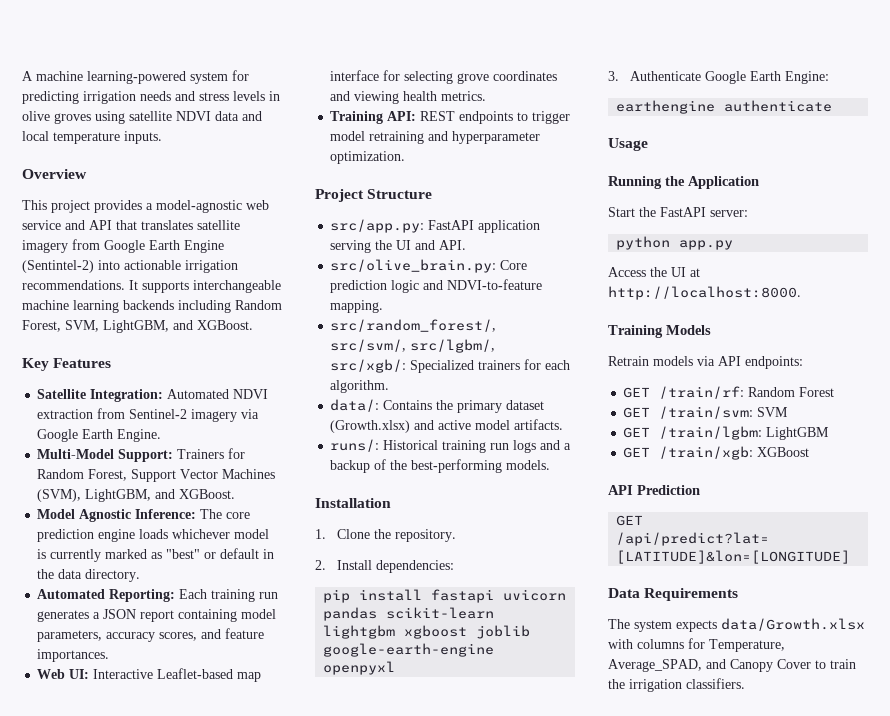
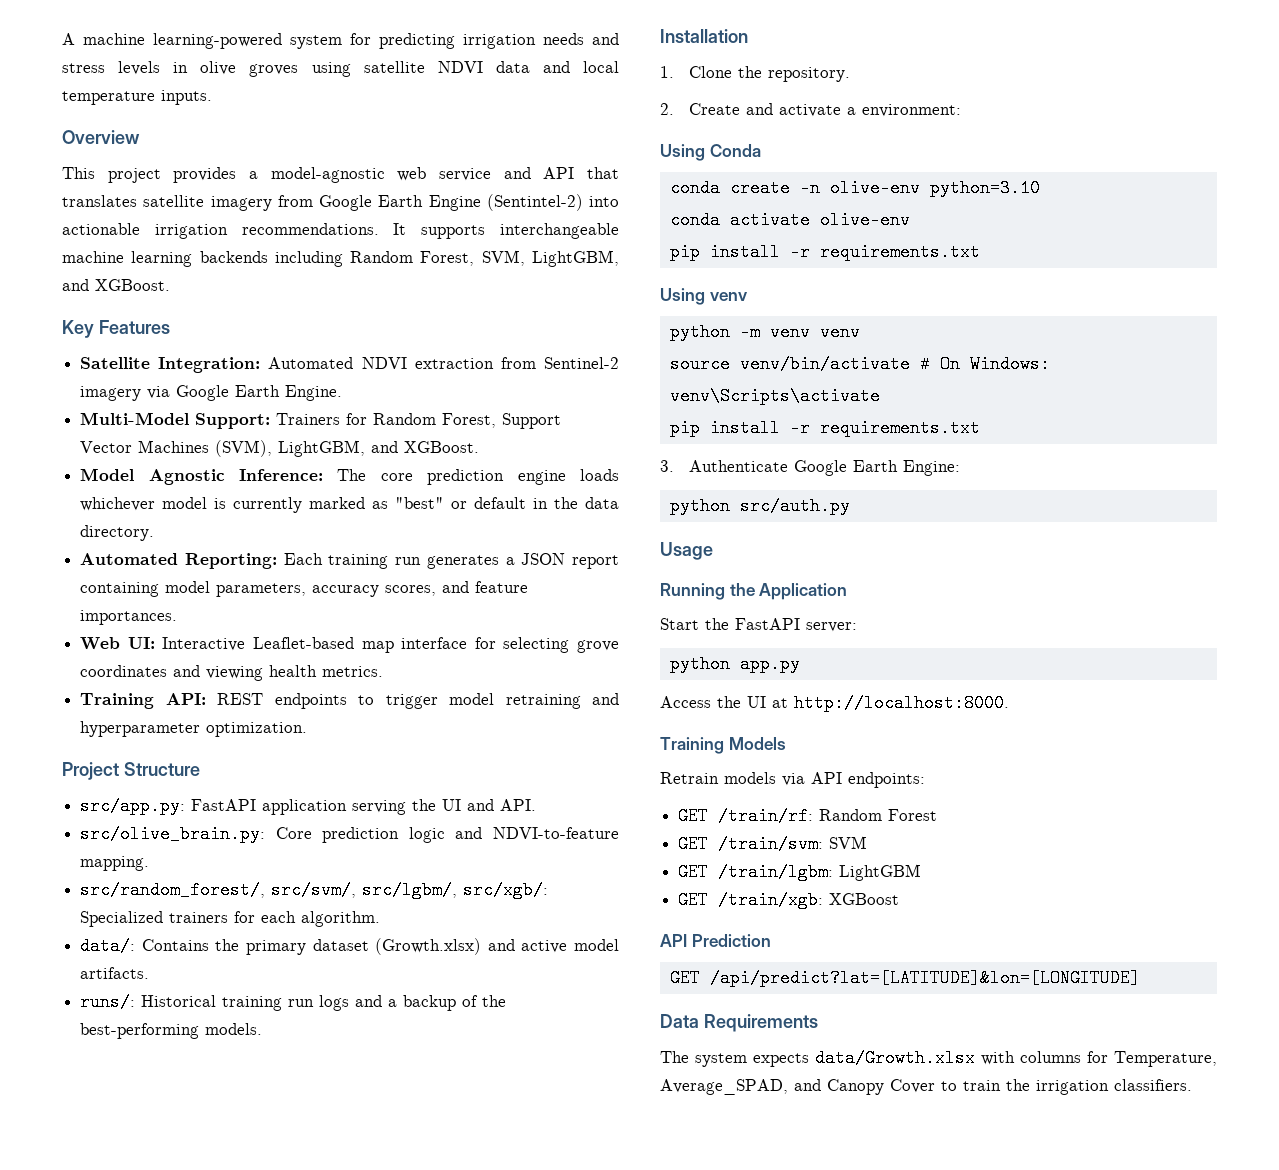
[337,560,455,573] [323,589,567,603] [323,607,495,621] [323,625,531,639] [323,643,495,657] [323,661,396,675] Install dependencies: // pip install fastapi uvicorn pandas scikit-learn lightgbm xgboost joblib google-earth-engine openpyxl -> [689,103,962,117] [660,144,761,161] [669,179,1040,197] [669,211,910,229] [669,243,980,261] [660,288,748,305] [669,323,860,341] [669,355,1050,373] [669,387,880,405] [669,419,980,437] Create and activate a environment: // Using Conda // conda create -n olive-env python=3.10 // conda activate olive-env // pip install -r requirements.txt // Using venv // python -m venv venv // source venv/bin/activate # On Windows: venv\Scripts\activate // pip install -r requirements.txt
[616,100,833,114] earthengine authenticate -> [669,497,850,515] python src/auth.py

